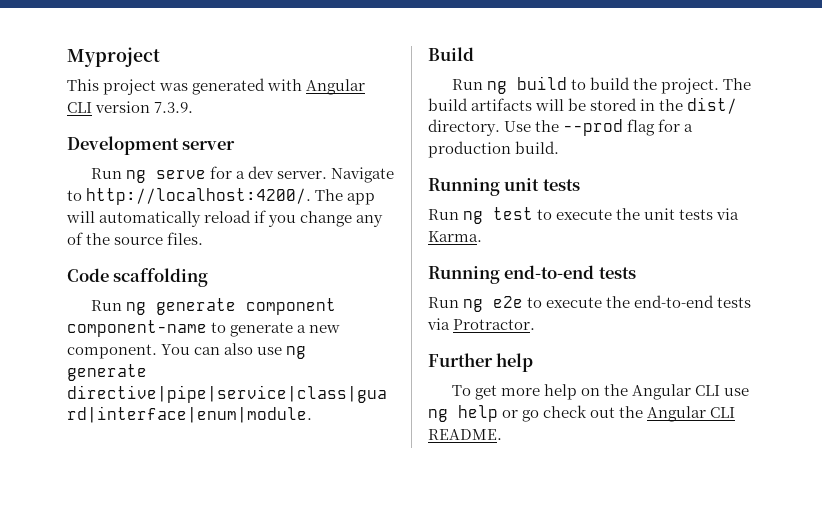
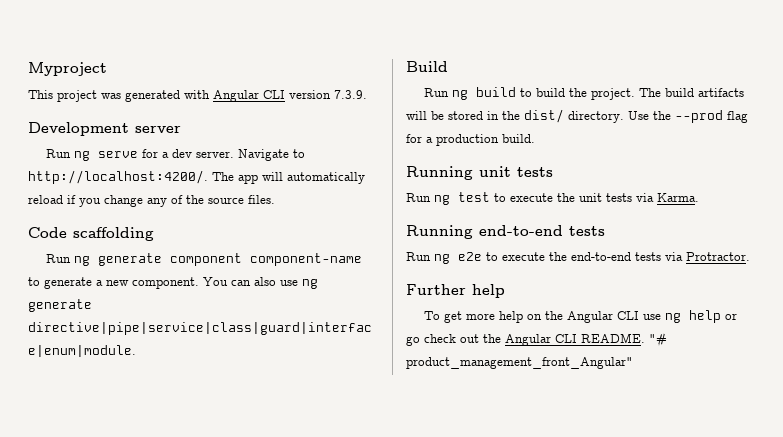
(502, 434) none -> [649,333,667,347] [406,357,633,369] "# product_management_front_Angular"

